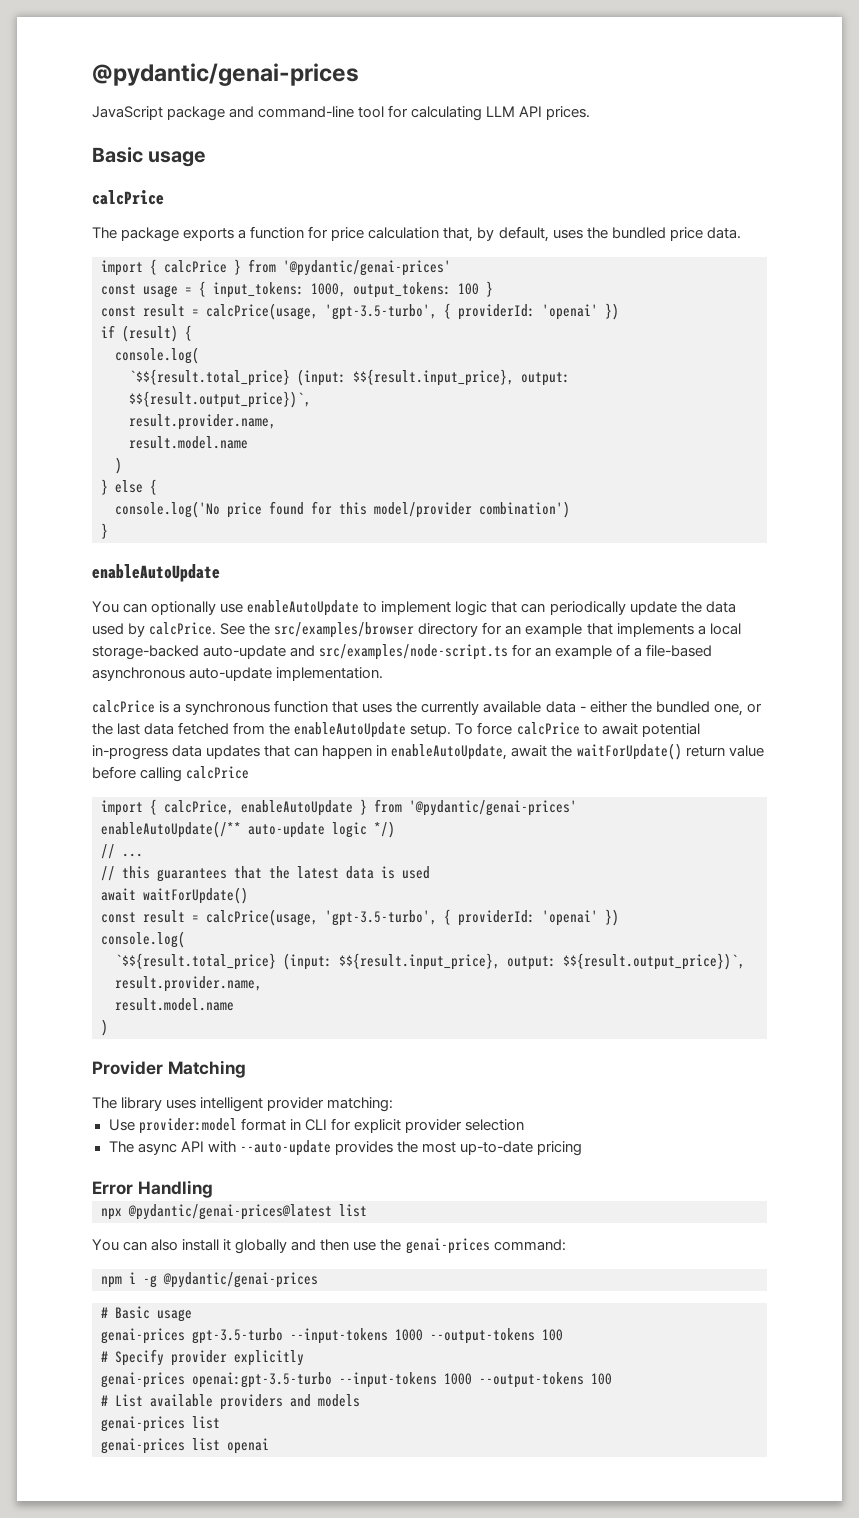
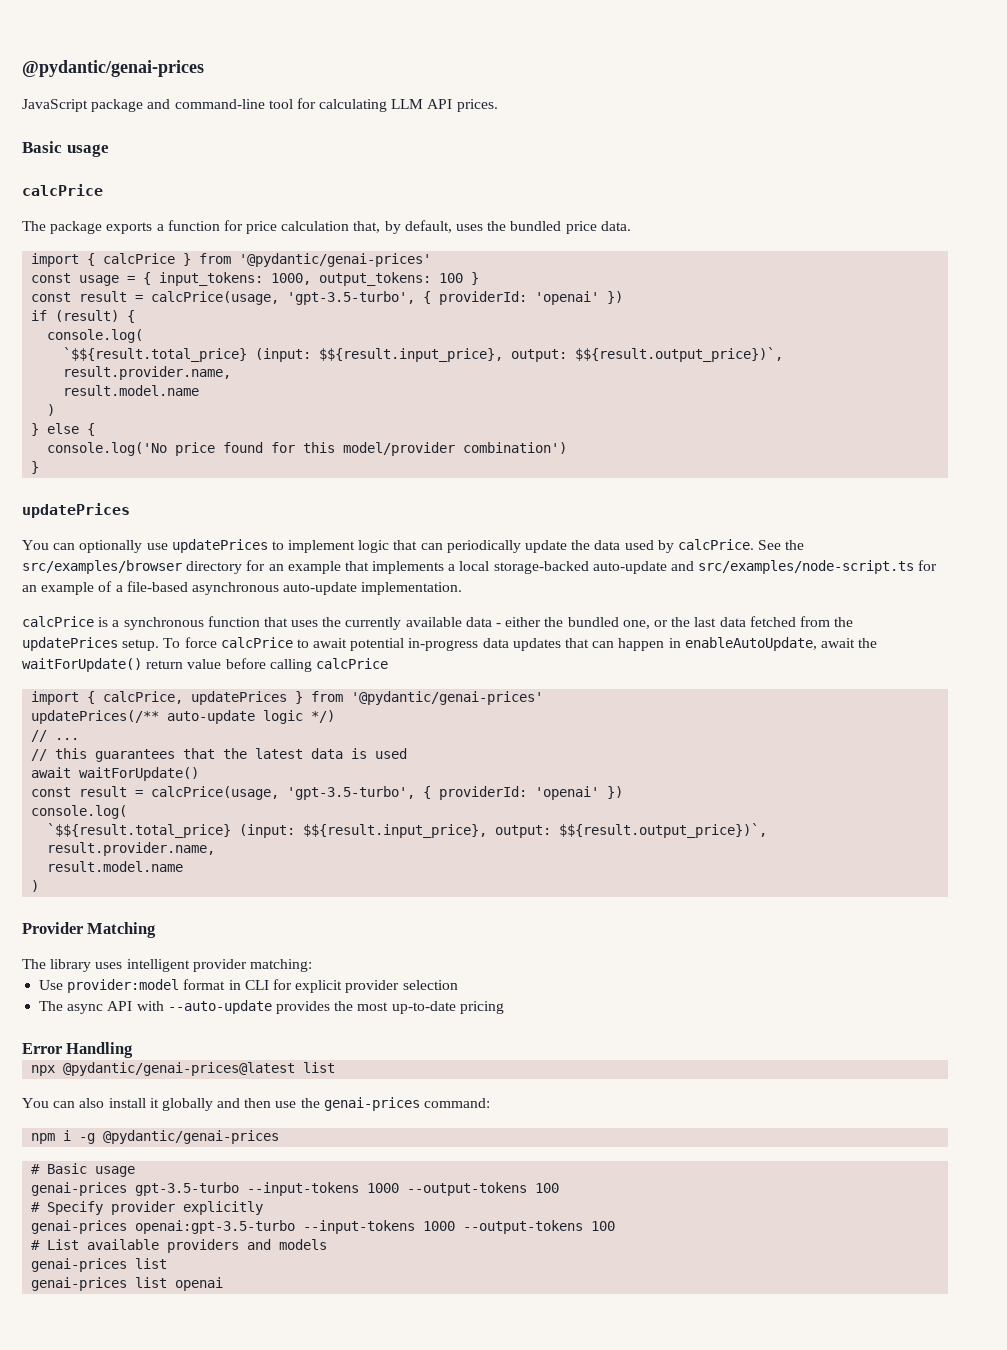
[92,564,220,582] enableAutoUpdate -> [22,503,130,518] updatePrices
[247,600,360,616] enableAutoUpdate -> [171,539,268,553] updatePrices
[294,722,407,738] enableAutoUpdate -> [22,637,118,651] updatePrices
[241,799,577,816] [101,821,241,838] enableAutoUpdate } from '@pydantic/genai-prices' // enableAutoUpdate(/** -> [191,691,544,705] [31,710,160,724] updatePrices } from '@pydantic/genai-prices' // updatePrices(/**

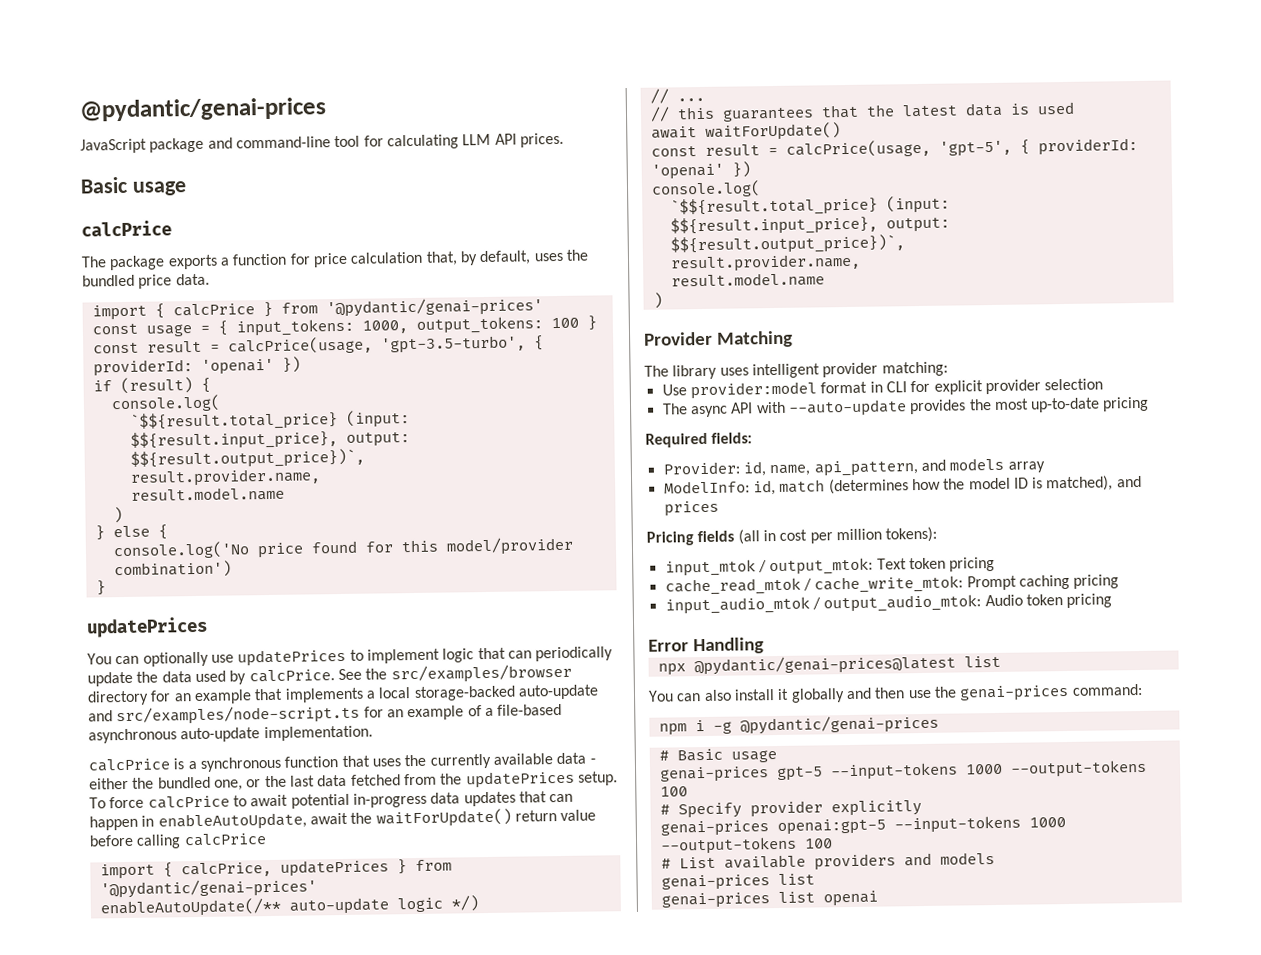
[31,710,160,724] updatePrices(/** -> [99,897,281,918] enableAutoUpdate(/**
[287,786,416,800] 'gpt-3.5-turbo', -> [938,140,1012,157] 'gpt-5',
(504, 1007) none -> [645,432,753,448] [662,457,1045,477] [663,475,1142,496] [663,500,719,517] [646,526,938,546] [664,556,996,577] [664,574,1120,596] [664,593,1113,615] // Required fields: // Provider: id, name, api_pattern, and models array // ModelInfo: id, match (determines how the model ID is matched), and prices // Pricing fields (all in cost per million tokens): // input_mtok / output_mtok: Text token pricing // cache_read_mtok / cache_write_mtok: Prompt caching pricing // input_audio_mtok / output_audio_mtok: Audio token pricing
[135,1182,240,1196] gpt-3.5-turbo -> [776,766,823,782] gpt-5
[135,1220,296,1234] openai:gpt-3.5-turbo -> [776,818,886,836] openai:gpt-5

